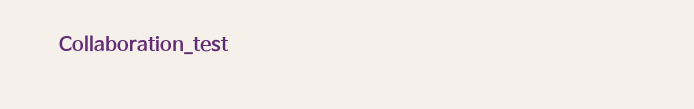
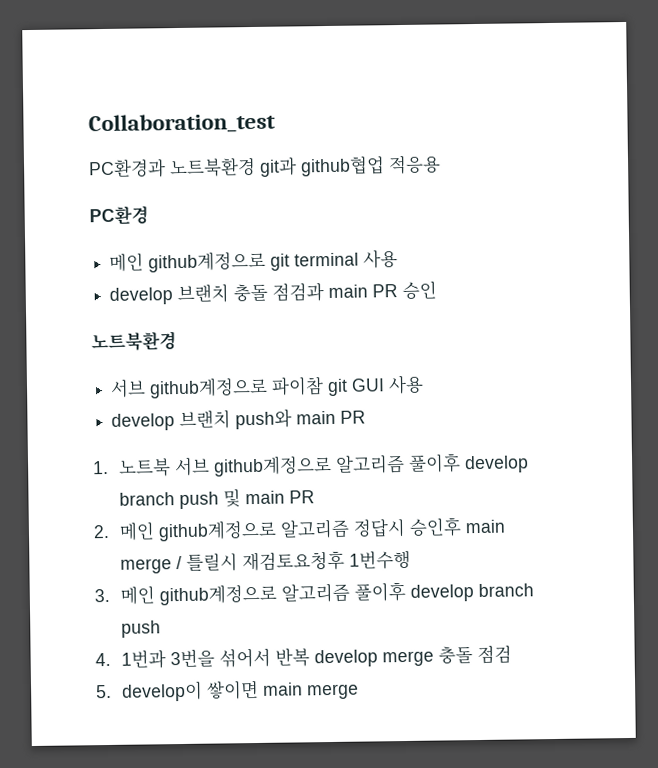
(229, 45) none -> [88,155,441,179] [89,205,149,225] [109,249,399,273] [109,280,438,305] [91,331,177,352] [110,374,425,399] [111,408,367,431] [93,453,529,477] [118,489,315,510] [93,517,506,542] [119,549,411,574] [94,581,534,606] [120,620,161,638] [95,645,512,669] [96,679,359,702] // PC환경과 노트북환경 git과 github협업 적응용 // PC환경 // 메인 github계정으로 git terminal 사용 // develop 브랜치 충돌 점검과 main PR 승인 // 노트북환경 // 서브 github계정으로 파이참 git GUI 사용 // develop 브랜치 push와 main PR // 1. 노트북 서브 github계정으로 알고리즘 풀이후 develop branch push 및 main PR // 2. 메인 github계정으로 알고리즘 정답시 승인후 main merge / 틀릴시 재검토요청후 1번수행 // 3. 메인 github계정으로 알고리즘 풀이후 develop branch push // 4. 1번과 3번을 섞어서 반복 develop merge 충돌 점검 // 5. develop이 쌓이면 main merge

